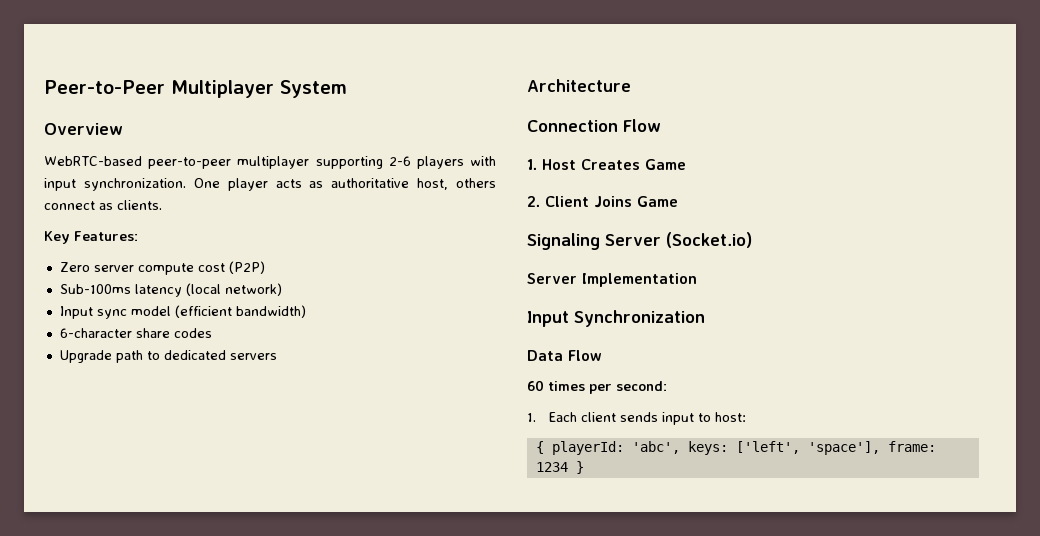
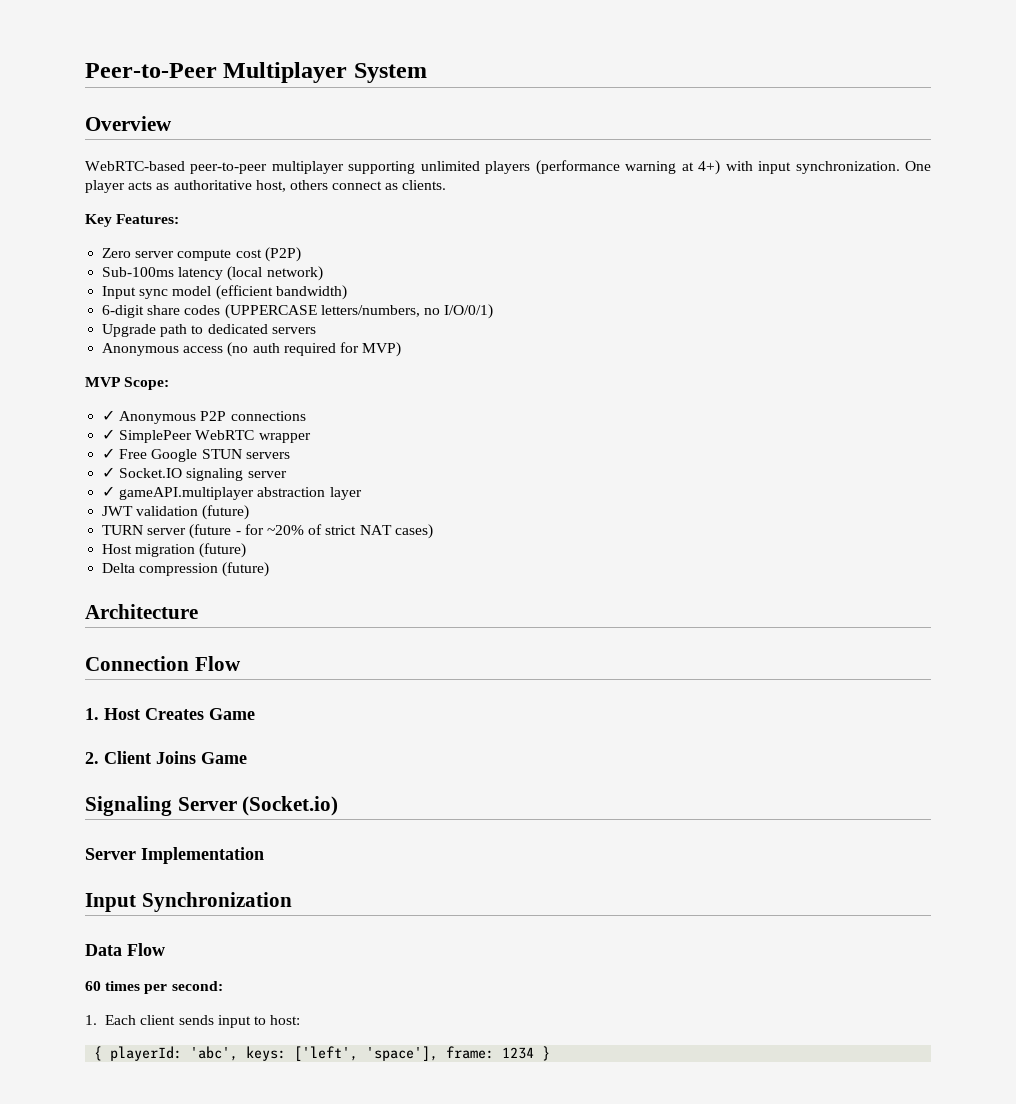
[388,156,464,169] 2-6 players -> [420,160,721,175] unlimited players (performance warning at 4+)
[59,328,132,338] 6-character -> [102,305,145,318] 6-digit
(212, 333) none -> [224,304,494,319] (UPPERCASE letters/numbers, no I/O/0/1)
(277, 356) none -> [102,342,402,357] [85,377,170,390] [102,410,306,424] [102,429,311,443] [102,448,290,462] [102,467,287,481] [102,486,362,500] [102,505,250,520] [102,524,433,539] [102,543,247,558] [102,562,270,577] // Anonymous access (no auth required for MVP) // MVP Scope: // ✓ Anonymous P2P connections // ✓ SimplePeer WebRTC wrapper // ✓ Free Google STUN servers // ✓ Socket.IO signaling server // ✓ gameAPI.multiplayer abstraction layer // JWT validation (future) // TURN server (future - for ~20% of strict NAT cases) // Host migration (future) // Delta compression (future)

